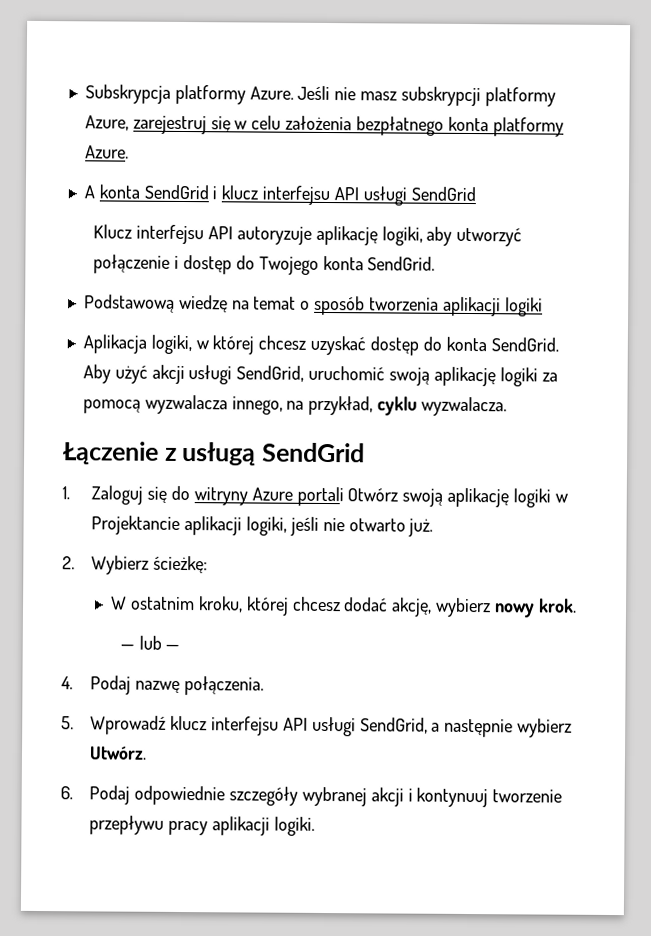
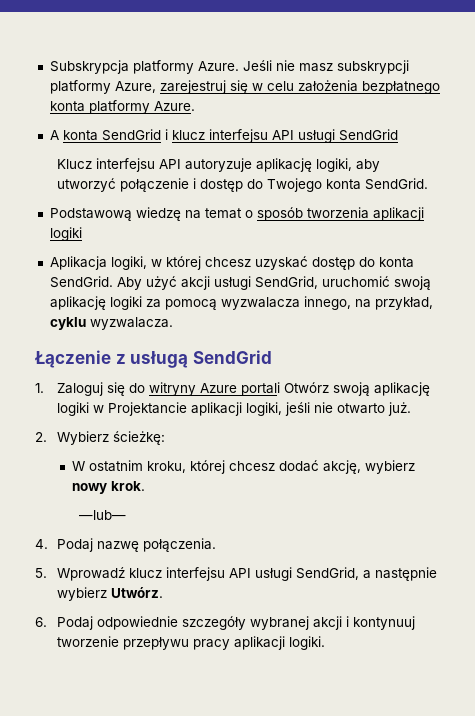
[119,635,181,650] — lub — -> [79,510,127,520] —lub—

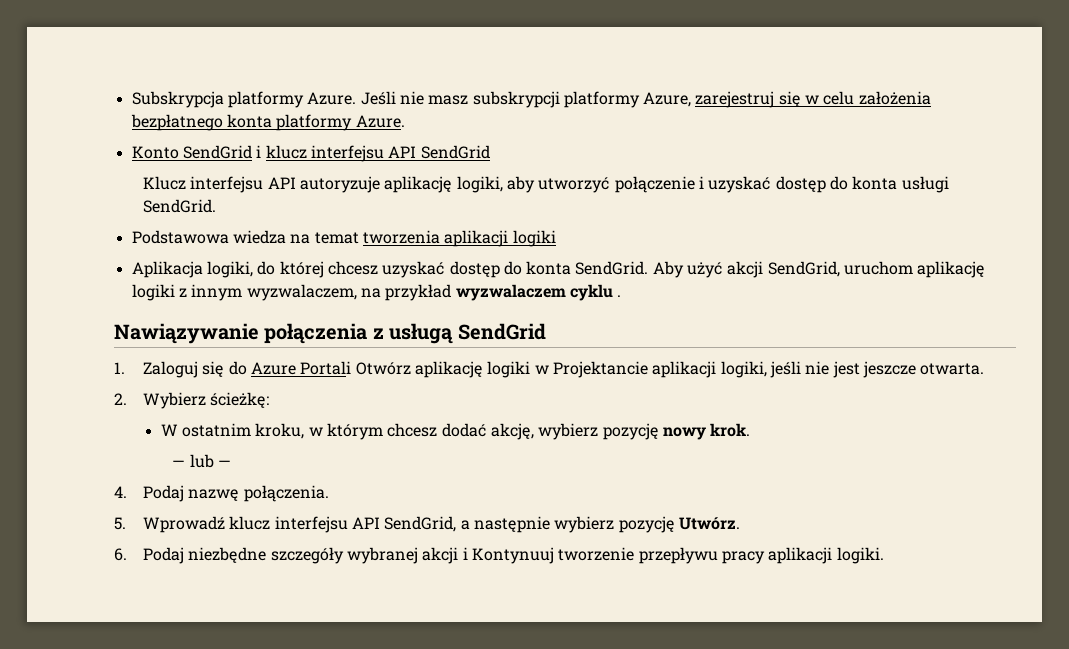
[49,130,98,141] A konta -> [131,146,179,159] Konto
[297,129,335,143] usługi -> (417, 152) none
[200,178,362,192] dostęp do Twojego konta -> [708,176,949,193] uzyskać dostęp do konta usługi
[49,207,303,221] Podstawową wiedzę na temat o sposób -> [131,230,359,244] Podstawowa wiedza na temat
[150,259,162,267] w -> [257,261,276,275] do
[213,276,431,290] [49,296,433,310] [49,317,173,330] [35,350,111,368] usługi SendGrid, uruchomić swoją aplikację logiki za pomocą wyzwalacza innego, na przykład, cyklu wyzwalacza. // Łączenie -> [767,261,986,278] [131,284,622,301] [114,323,368,344] SendGrid, uruchom aplikację logiki z innym wyzwalaczem, na przykład wyzwalaczem cyklu . // Nawiązywanie połączenia
[149,382,371,396] witryny Azure portali Otwórz swoją -> [251,361,411,375] Azure Portali Otwórz
[337,402,412,416] otwarto już. -> [832,361,985,378] jest jeszcze otwarta.
[189,460,225,474] której -> [308,423,383,440] w którym
(415, 467) none -> [602,423,659,440] pozycję
[79,510,127,520] —lub— -> [172,454,231,468] — lub —
[255,567,293,581] usługi -> (381, 523) none
(108, 594) none -> [618,516,675,533] pozycję
[97,616,179,630] odpowiednie -> [188,547,267,563] niezbędne
[353,616,416,630] kontynuuj -> [472,547,555,564] Kontynuuj

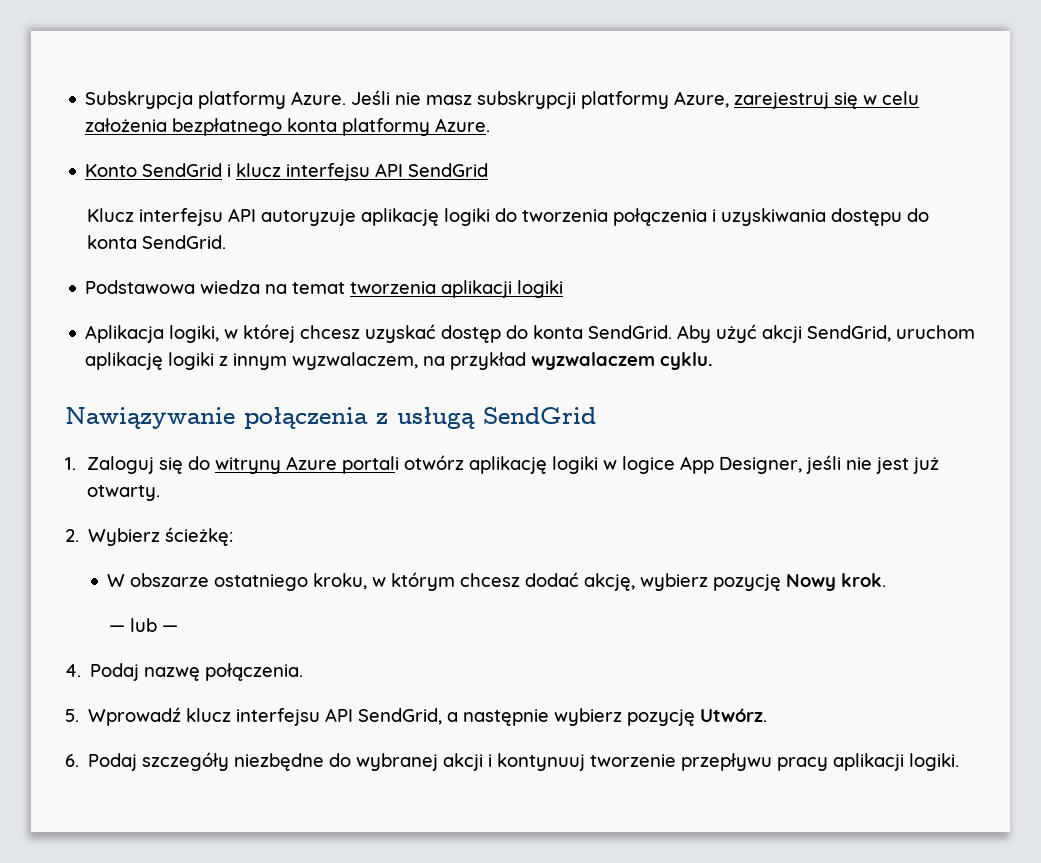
[456,176,949,193] logiki, aby utworzyć połączenie i uzyskać dostęp do konta usługi -> [443,208,929,226] [86,235,137,249] logiki do tworzenia połączenia i uzyskiwania dostępu do konta
[257,261,276,275] do -> [224,329,239,339] w
[569,284,622,301] cyklu . -> [660,352,714,370] cyklu.
[251,361,767,378] Azure Portali Otwórz aplikację logiki w Projektancie aplikacji logiki, -> [214,455,802,474] witryny Azure portali otwórz aplikację logiki w logice App Designer,
[862,361,985,378] jeszcze otwarta. -> [912,457,939,474] [86,485,160,501] już otwarty.
[182,423,252,437] ostatnim -> [130,573,309,591] obszarze ostatniego
[662,427,706,440] nowy -> [786,574,837,591] Nowy
[188,547,344,564] niezbędne szczegóły -> [142,752,352,771] szczegóły niezbędne do
[472,547,555,564] Kontynuuj -> [497,753,586,771] kontynuuj

